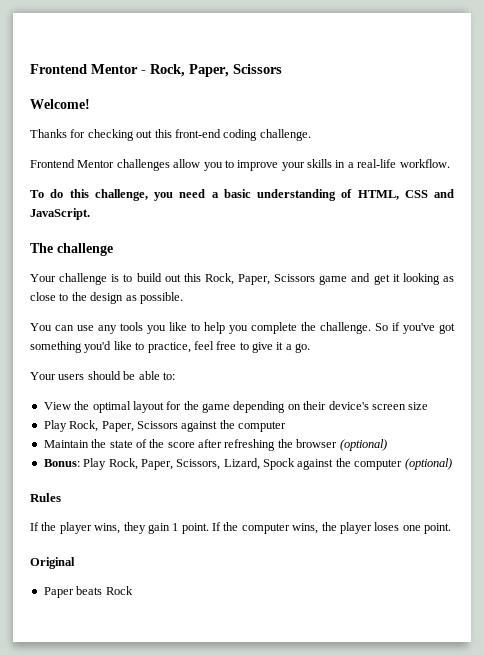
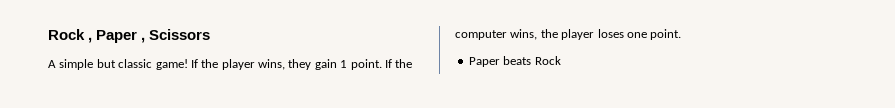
[30,64,282,77] [30,99,90,109] [30,129,311,141] [30,159,450,171] [30,189,454,201] [30,208,90,220] [30,243,113,256] [30,273,454,285] [30,292,183,304] [30,322,455,334] [30,341,311,353] [30,371,175,380] [43,401,429,413] [43,420,286,432] [43,439,387,451] [43,458,452,470] [30,493,61,502] Frontend Mentor - Rock, Paper, Scissors // Welcome! // Thanks for checking out this front-end coding challenge. // Frontend Mentor challenges allow you to improve your skills in a real-life workflow. // To do this challenge, you need a basic understanding of HTML, CSS and JavaScript. // The challenge // Your challenge is to build out this Rock, Paper, Scissors game and get it looking as close to the design as possible. // You can use any tools you like to help you complete the challenge. So if you've got something you'd like to practice, feel free to give it a go. // Your users should be able to: // View the optimal layout for the game depending on their device's screen size // Play Rock, Paper, Scissors against the computer // Maintain the state of the score after refreshing the browser (optional) // Bonus: Play Rock, Paper, Scissors, Lizard, Spock against the computer (optional) // Rules // -> [48,29,211,43] [48,59,188,70] Rock , Paper , Scissors // A simple but classic game!
[30,557,75,569] // Original -> (682, 34) none

